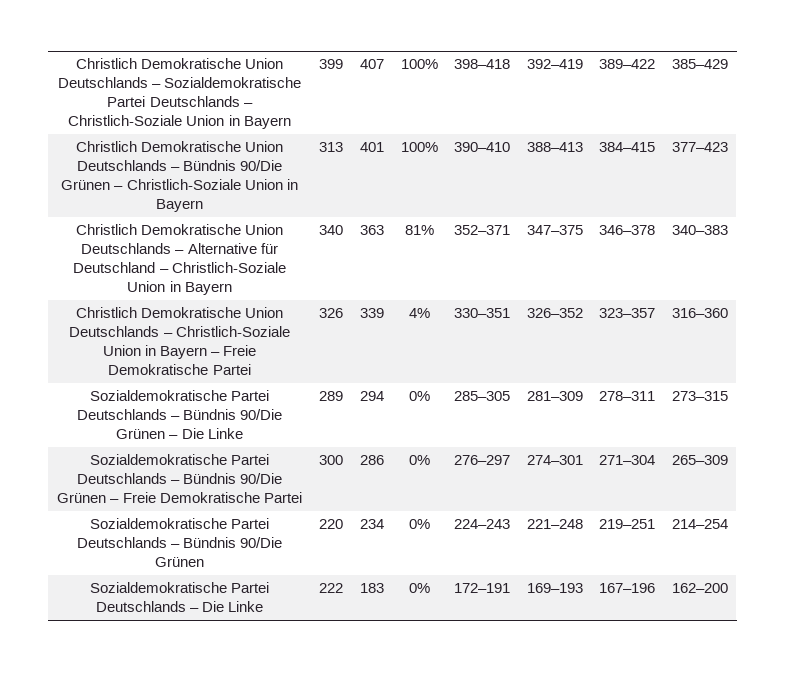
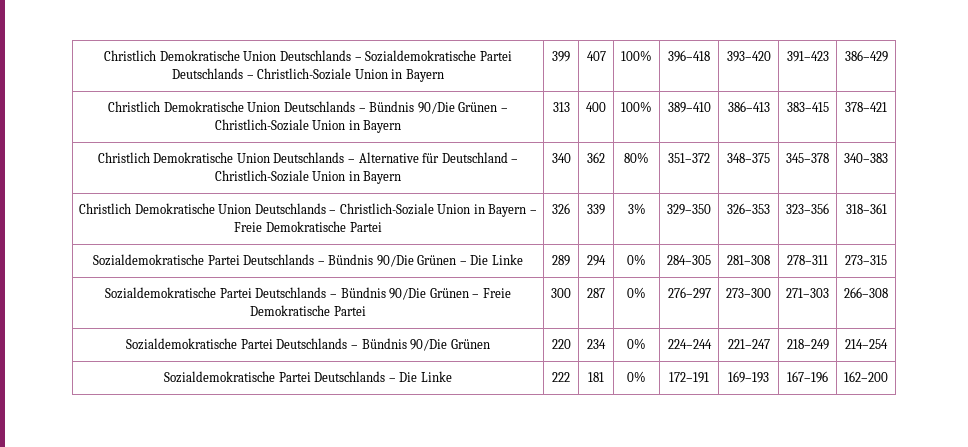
[454,59,510,69] [526,59,583,69] [599,59,655,69] [672,59,728,69] 398–418 | 392–419 | 389–422 | 385–429 -> [668,50,710,62] [726,51,771,62] [786,51,829,62] [844,50,888,62] 396–418 | 393–420 | 391–423 | 386–429
[360,142,384,152] [400,142,438,152] [454,142,510,152] [526,142,583,152] [599,142,655,152] [672,142,728,152] 401 | 100% | 390–410 | 388–413 | 384–415 | 377–423 -> [586,102,606,112] [621,101,652,112] [667,102,711,113] [727,101,770,112] [786,102,829,112] [845,102,887,112] 400 | 100% | 389–410 | 386–413 | 383–415 | 378–421
[360,225,384,235] [404,225,434,235] [454,225,510,235] [526,225,583,235] [599,225,655,235] 363 | 81% | 352–371 | 347–375 | 346–378 -> [587,152,605,163] [624,152,649,163] [668,153,710,163] [727,153,770,163] [786,153,829,163] 362 | 80% | 351–372 | 348–375 | 345–378
[408,308,430,318] [454,308,510,318] [526,308,583,318] [599,308,655,318] [672,308,728,318] 4% | 330–351 | 326–352 | 323–357 | 316–360 -> [627,203,646,214] [667,204,711,215] [727,203,770,214] [786,203,829,214] [845,203,887,214] 3% | 329–350 | 326–353 | 323–356 | 318–361
[454,391,510,401] [526,391,583,401] 285–305 | 281–309 -> [667,255,711,265] [727,255,770,265] 284–305 | 281–308
[360,455,384,465] 286 -> [587,288,605,298] 287
[526,455,583,465] [599,455,655,465] [672,455,728,465] 274–301 | 271–304 | 265–309 -> [726,288,771,298] [786,288,829,298] [844,287,888,298] 273–300 | 271–303 | 266–308
[454,519,510,529] [526,519,583,529] [599,519,655,529] 224–243 | 221–248 | 219–251 -> [667,339,712,349] [727,339,770,349] [786,339,829,350] 224–244 | 221–247 | 218–249
[360,583,384,593] 183 -> [588,372,604,382] 181

